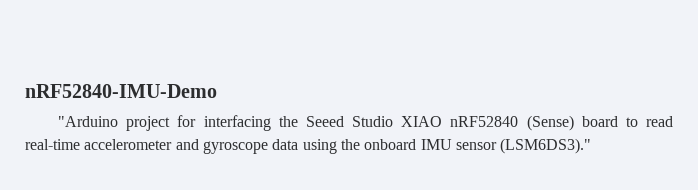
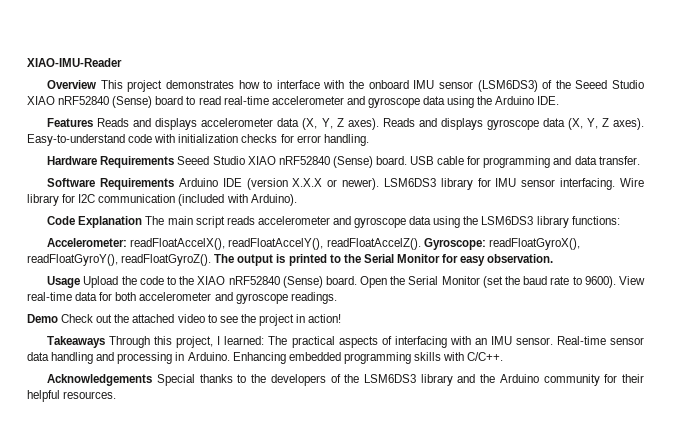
[25,84,217,98] [58,115,271,131] nRF52840-IMU-Demo // "Arduino project for interfacing -> [27,58,122,67] [47,80,553,92] XIAO-IMU-Reader // Overview This project demonstrates how to interface with the onboard IMU sensor (LSM6DS3) of
[364,138,592,154] onboard IMU sensor (LSM6DS3)." -> [495,96,560,105] [47,118,644,130] [27,134,369,146] [47,156,640,168] [47,178,644,190] [27,194,297,206] [47,216,620,228] [47,238,580,250] [27,254,554,266] [47,276,646,288] [27,292,337,304] [27,314,342,326] [47,336,644,348] [27,352,504,364] [47,374,644,386] [27,390,117,402] Arduino IDE. // Features Reads and displays accelerometer data (X, Y, Z axes). Reads and displays gyroscope data (X, Y, Z axes). Easy-to-understand code with initialization checks for error handling. // Hardware Requirements Seeed Studio XIAO nRF52840 (Sense) board. USB cable for programming and data transfer. // Software Requirements Arduino IDE (version X.X.X or newer). LSM6DS3 library for IMU sensor interfacing. Wire library for I2C communication (included with Arduino). // Code Explanation The main script reads accelerometer and gyroscope data using the LSM6DS3 library functions: // Accelerometer: readFloatAccelX(), readFloatAccelY(), readFloatAccelZ(). Gyroscope: readFloatGyroX(), readFloatGyroY(), readFloatGyroZ(). The output is printed to the Serial Monitor for easy observation. // Usage Upload the code to the XIAO nRF52840 (Sense) board. Open the Serial Monitor (set the baud rate to 9600). View real-time data for both accelerometer and gyroscope readings. // Demo Check out the attached video to see the project in action! // Takeaways Through this project, I learned: The practical aspects of interfacing with an IMU sensor. Real-time sensor data handling and processing in Arduino. Enhancing embedded programming skills with C/C++. // Acknowledgements Special thanks to the developers of the LSM6DS3 library and the Arduino community for their helpful resources.

